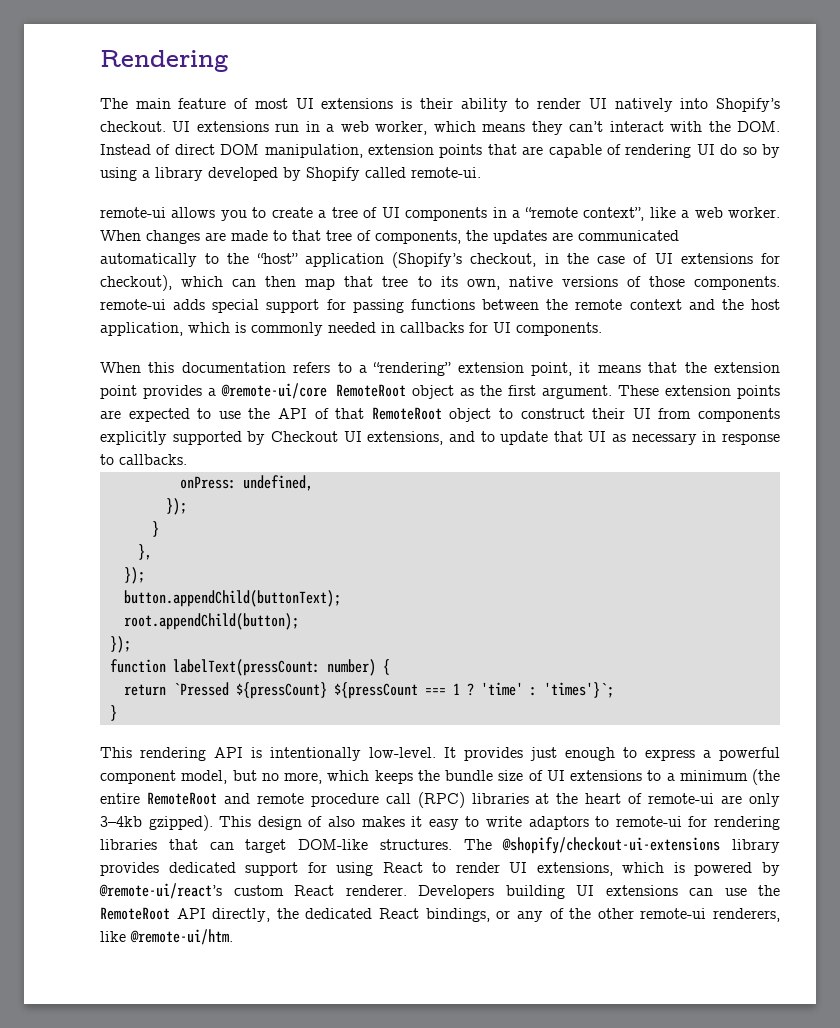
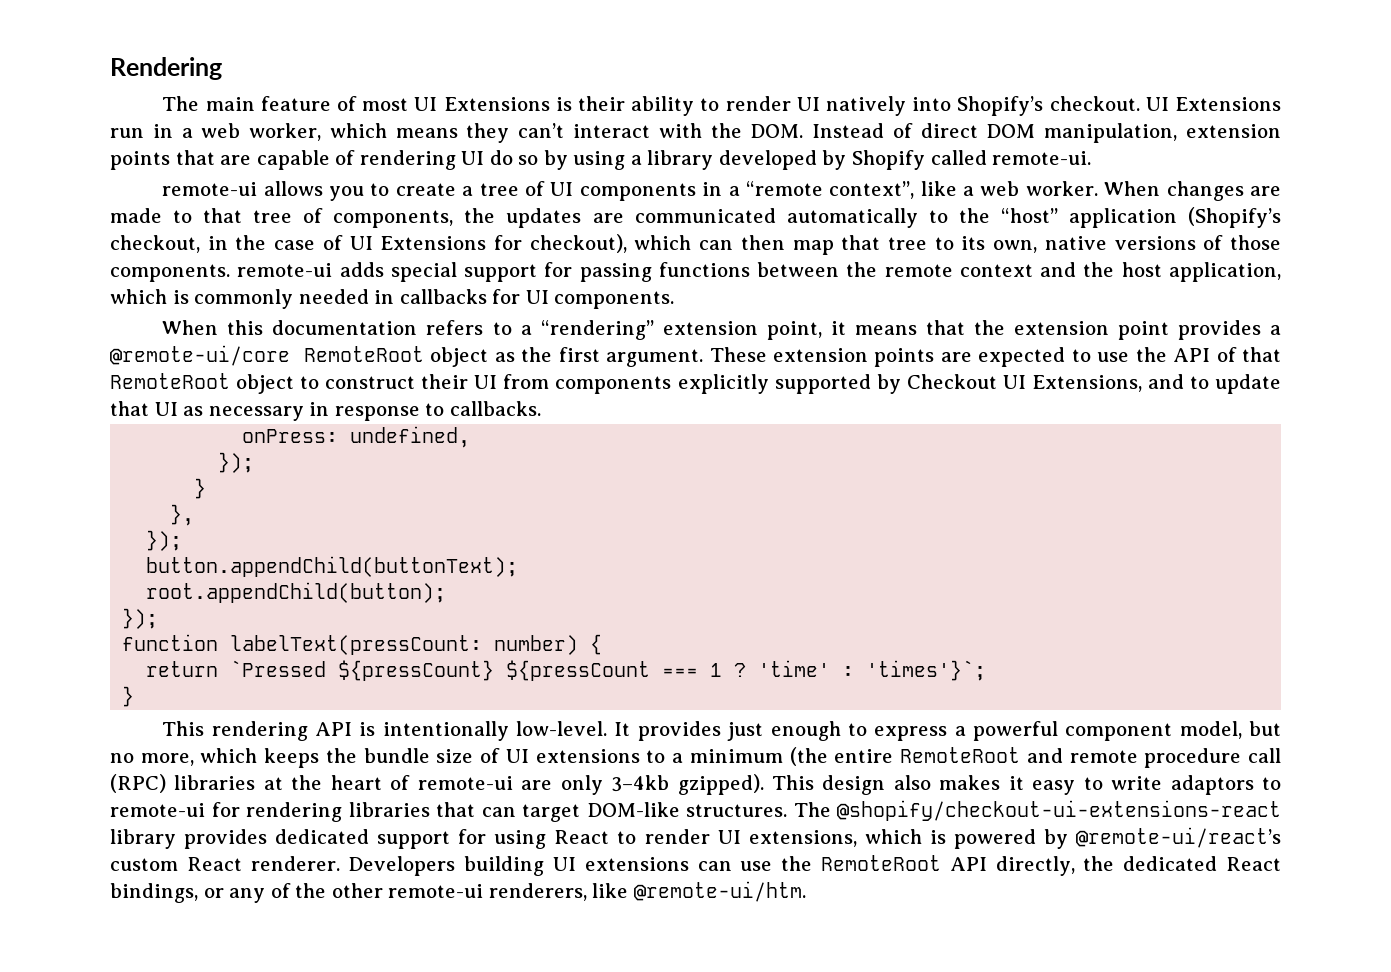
[321,98,394,109] extensions -> [443,97,550,111] Extensions
[196,121,269,132] extensions -> [1175,97,1282,111] Extensions
[680,253,753,264] extensions -> [380,236,487,250] Extensions
[367,431,444,445] extensions, -> [1031,375,1142,392] Extensions,
[308,816,323,827] of -> (886, 785) none
[502,837,721,854] @shopify/checkout-ui-extensions -> [837,800,1281,821] @shopify/checkout-ui-extensions-react

